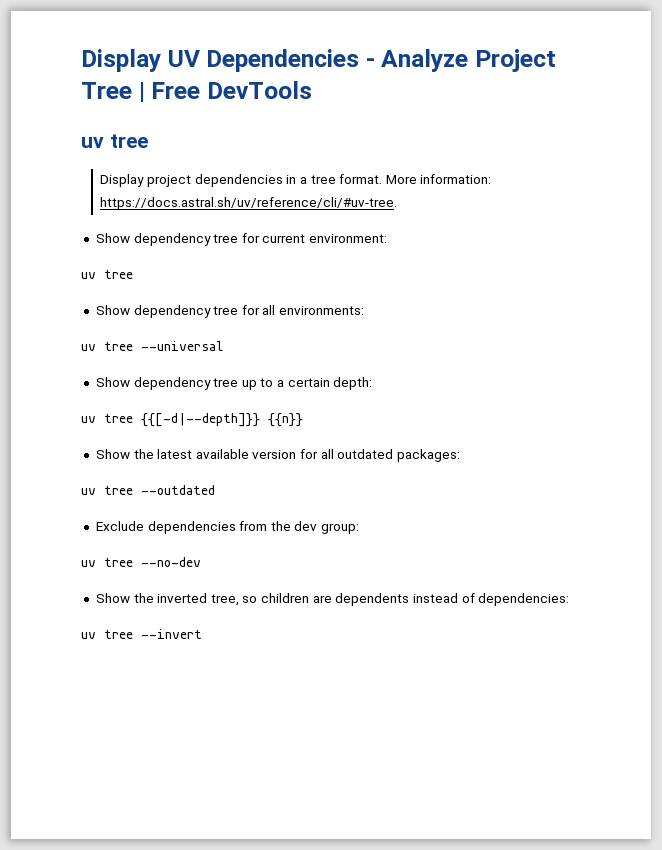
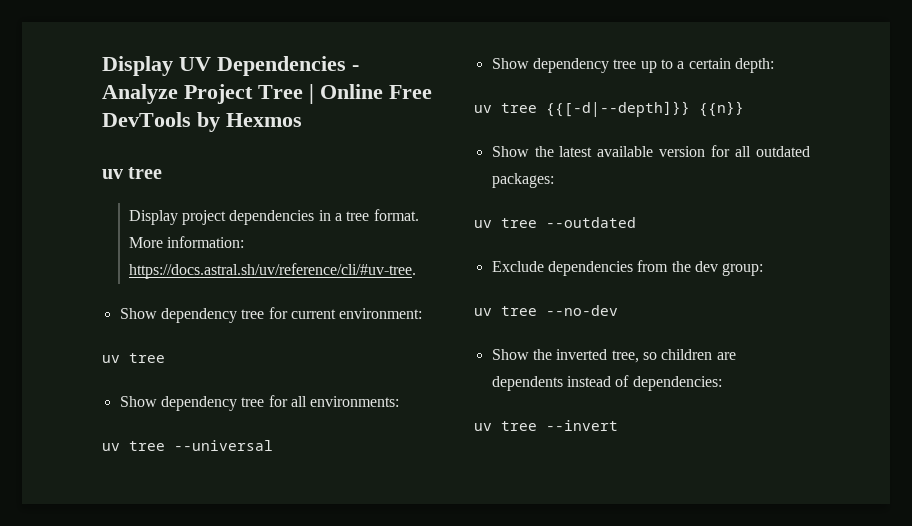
(145, 92) none -> [320,84,383,99] Online
(312, 90) none -> [197,112,302,132] by Hexmos

